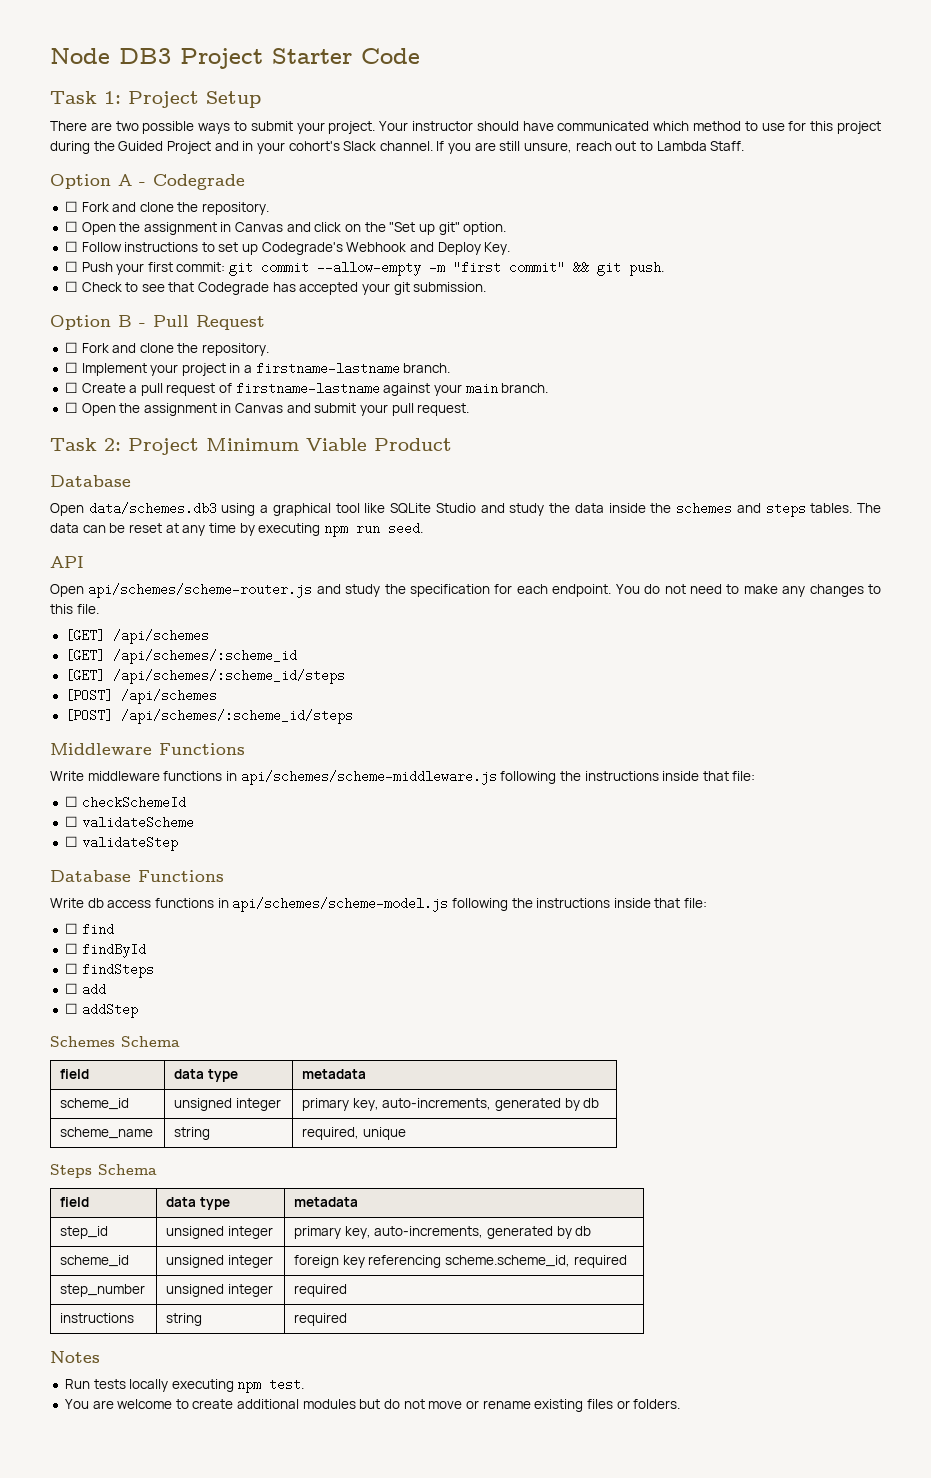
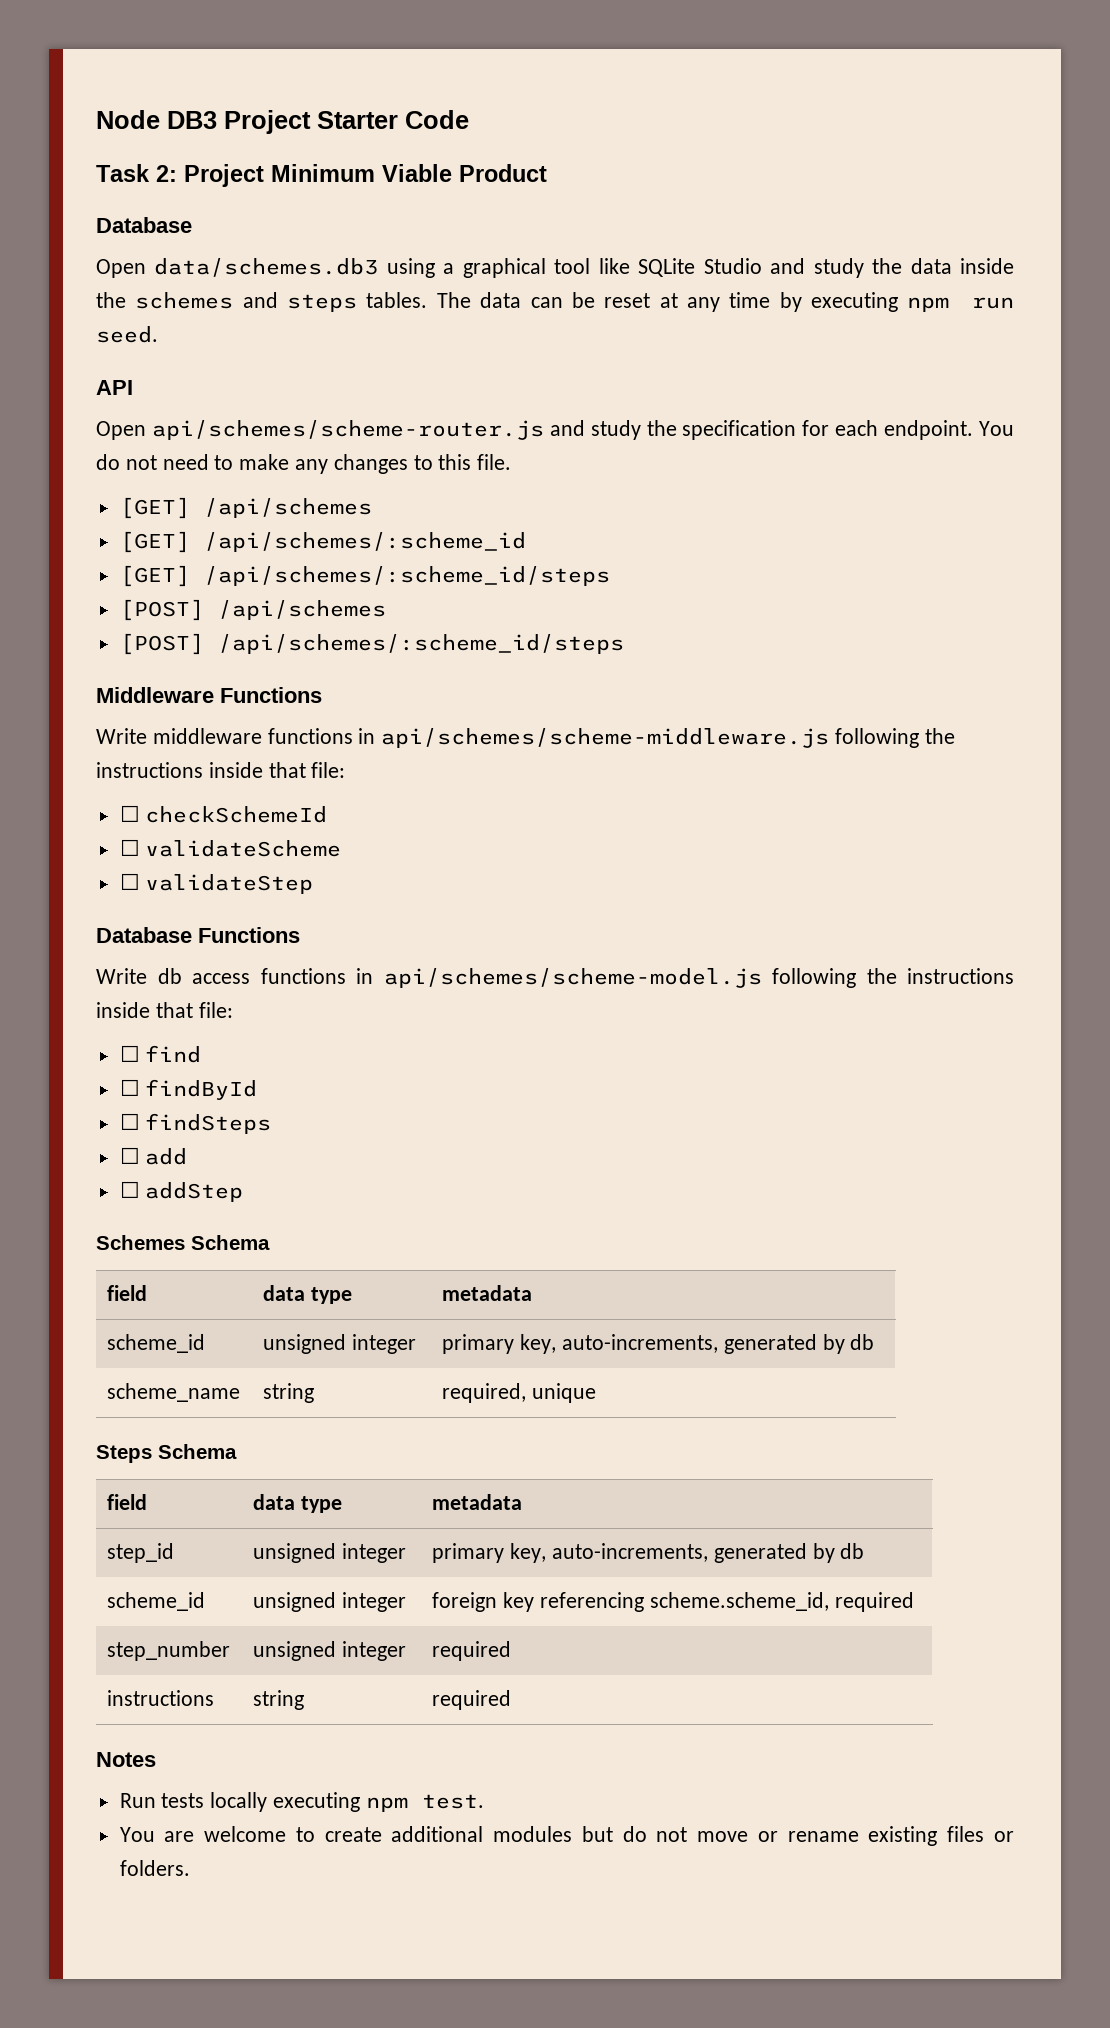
[50,91,261,108] [50,121,881,134] [50,141,745,154] [50,174,245,190] [64,201,270,215] [64,221,507,235] [64,241,511,255] [64,261,665,276] [64,281,487,295] [50,315,265,330] [64,342,270,356] [64,362,451,376] [64,382,549,396] [64,402,470,416] // Task 1: Project Setup // There are two possible ways to submit your project. Your instructor should have communicated which method to use for this project during the Guided Project and in your cohort's Slack channel. If you are still unsure, reach out to Lambda Staff. // Option A - Codegrade // ☐ Fork and clone the repository. // ☐ Open the assignment in Canvas and click on the "Set up git" option. // ☐ Follow instructions to set up Codegrade's Webhook and Deploy Key. // ☐ Push your first commit: git commit --allow-empty -m "first commit" && git push. // ☐ Check to see that Codegrade has accepted your git submission. // Option B - Pull Request // ☐ Fork and clone the repository. // ☐ Implement your project in a firstname-lastname branch. // ☐ Create a pull request of firstname-lastname against your main branch. // ☐ Open the assignment in Canvas and submit your pull request. -> (469, 119) none

